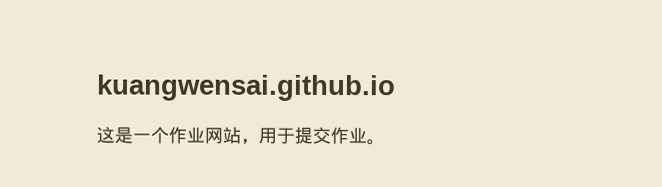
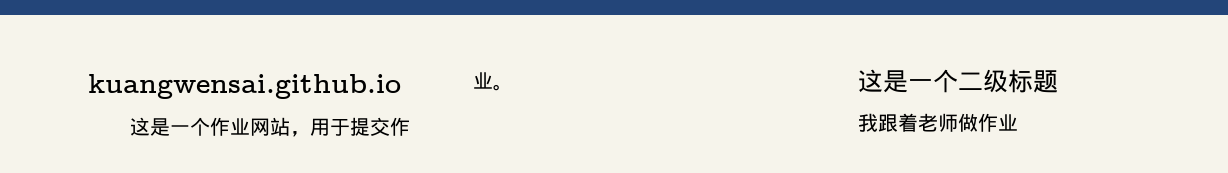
(385, 142) none -> [858,69,1058,93] [858,113,1018,132] // 这是一个二级标题 // 我跟着老师做作业

